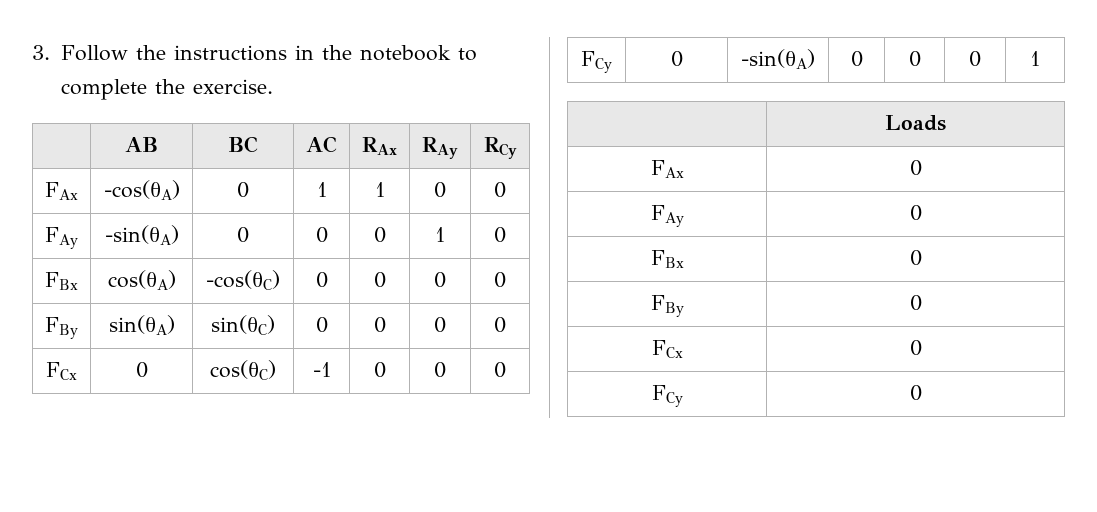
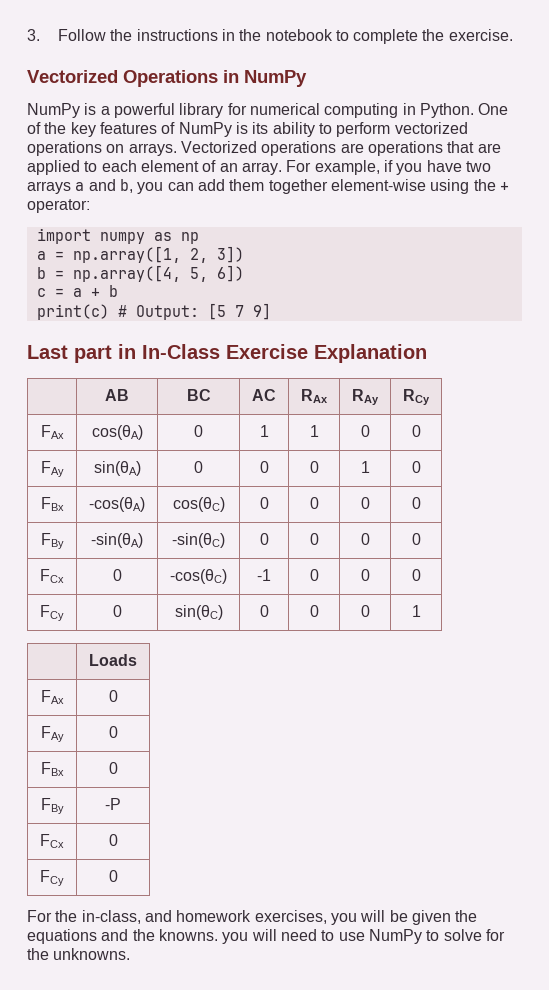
(273, 86) none -> [27,70,307,87] [27,103,509,118] [27,122,468,137] [27,141,501,156] [27,160,491,175] [27,179,509,194] [27,199,90,213] [36,228,199,244] [36,246,244,263] [36,265,244,282] [36,285,118,297] [36,303,271,320] [27,344,427,363] // Vectorized Operations in NumPy // NumPy is a powerful library for numerical computing in Python. One of the key features of NumPy is its ability to perform vectorized operations on arrays. Vectorized operations are operations that are applied to each element of an array. For example, if you have two arrays a and b, you can add them together element-wise using the + operator: // import numpy as np // a = np.array([1, 2, 3]) // b = np.array([4, 5, 6]) // c = a + b // print(c) # Output: [5 7 9] // Last part in In-Class Exercise Explanation
[103,180,180,200] -cos(θA) -> [91,425,143,440] cos(θA)
[104,225,179,245] -sin(θA) -> [93,461,141,476] sin(θA)
[107,270,176,290] [206,270,280,290] cos(θA) | -cos(θC) -> [89,497,145,512] [172,497,225,512] -cos(θA) | cos(θC)
[108,315,175,335] [211,315,275,335] sin(θA) | sin(θC) -> [91,533,143,548] [172,533,225,548] -sin(θA) | -sin(θC)
[210,360,276,380] cos(θC) -> [170,569,227,584] -cos(θC)
[741,49,815,69] -sin(θA) -> [174,605,223,620] sin(θC)
[909,295,922,311] 0 -> [105,798,121,810] -P
(922, 393) none -> [27,910,478,925] [27,929,505,944] [27,948,131,960] // For the in-class, and homework exercises, you will be given the equations and the knowns. you will need to use NumPy to solve for the unknowns.

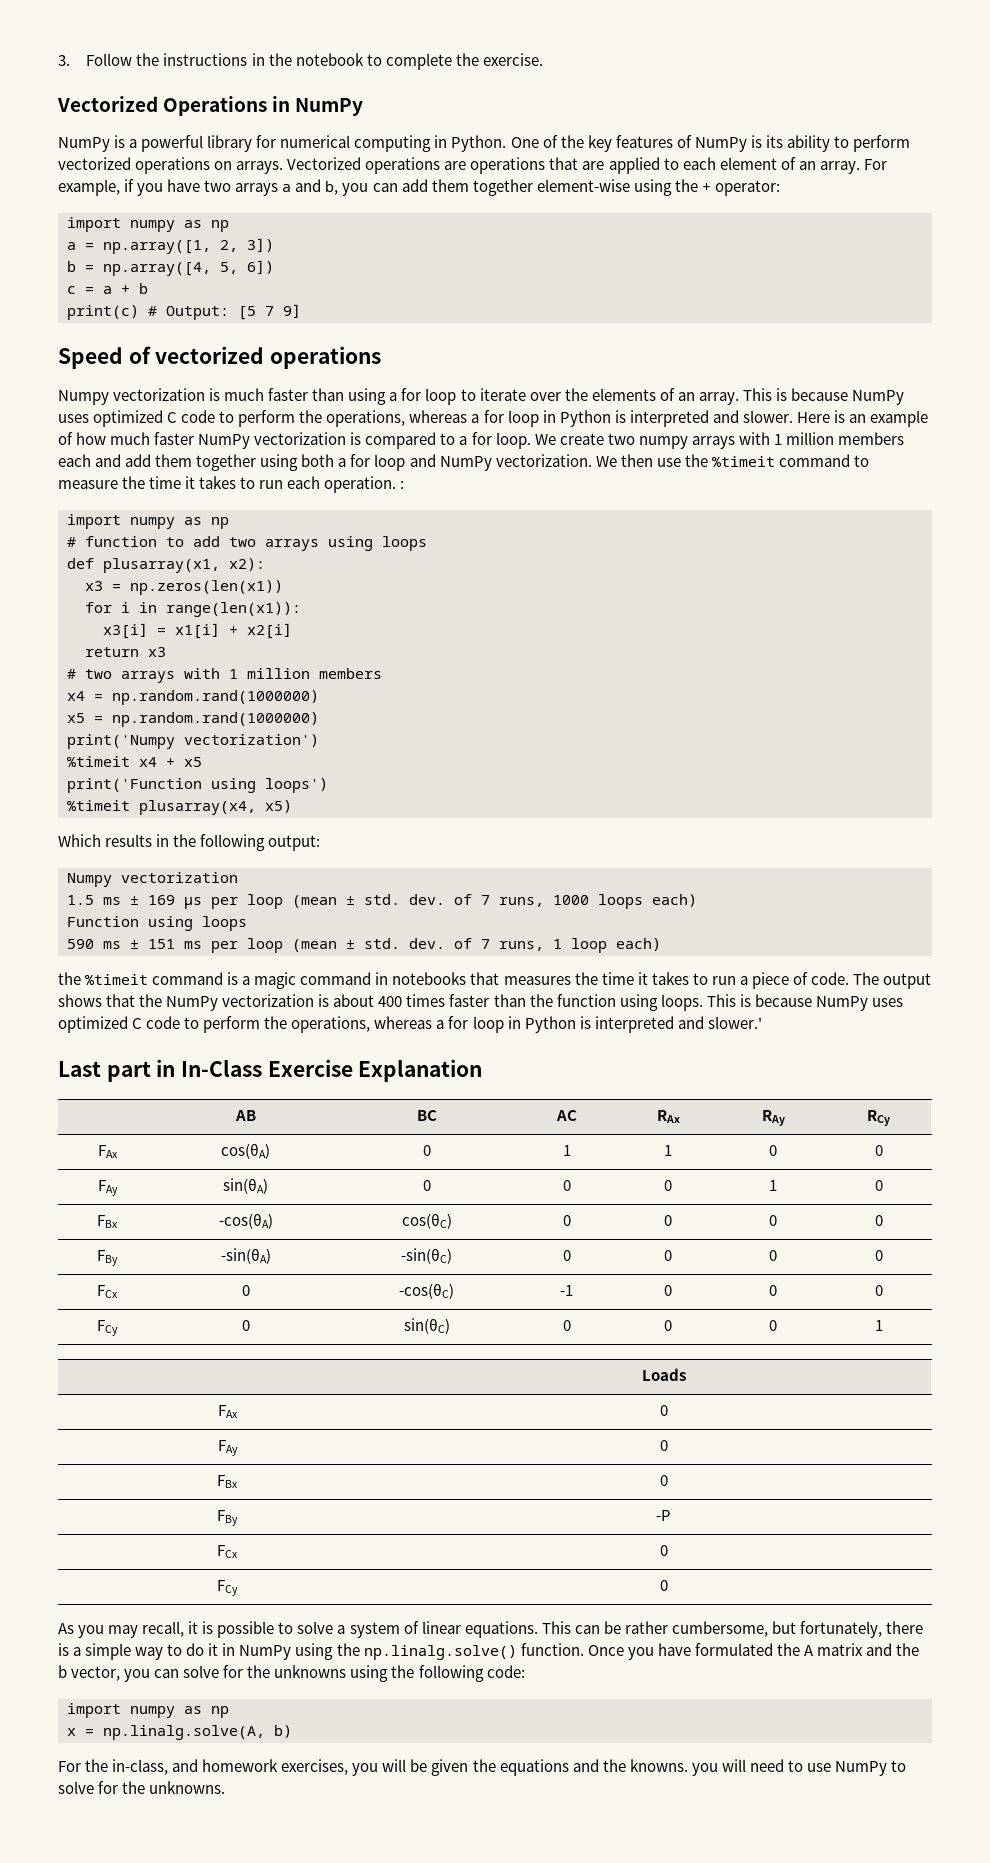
(271, 311) none -> [58,346,382,369] [58,388,905,405] [58,410,929,427] [58,432,904,449] [58,454,869,471] [58,476,405,493] [67,514,229,529] [67,536,427,551] [67,558,265,573] [85,580,283,595] [85,602,301,617] [103,623,292,639] [85,647,166,657] [67,668,382,683] [67,690,319,705] [67,712,319,727] [67,734,319,749] [67,756,202,767] [67,778,328,793] [67,800,292,815] [58,834,321,851] [67,872,238,887] [67,894,697,909] [67,916,247,931] [67,938,661,953] [58,972,932,989] [58,994,903,1011] [58,1016,762,1033] // Speed of vectorized operations // Numpy vectorization is much faster than using a for loop to iterate over the elements of an array. This is because NumPy uses optimized C code to perform the operations, whereas a for loop in Python is interpreted and slower. Here is an example of how much faster NumPy vectorization is compared to a for loop. We create two numpy arrays with 1 million members each and add them together using both a for loop and NumPy vectorization. We then use the %timeit command to measure the time it takes to run each operation. : // import numpy as np // # function to add two arrays using loops // def plusarray(x1, x2): // x3 = np.zeros(len(x1)) // for i in range(len(x1)): // x3[i] = x1[i] + x2[i] // return x3 // # two arrays with 1 million members // x4 = np.random.rand(1000000) // x5 = np.random.rand(1000000) // print('Numpy vectorization') // %timeit x4 + x5 // print('Function using loops') // %timeit plusarray(x4, x5) // Which results in the following output: // Numpy vectorization // 1.5 ms ± 169 µs per loop (mean ± std. dev. of 7 runs, 1000 loops each) // Function using loops // 590 ms ± 151 ms per loop (mean ± std. dev. of 7 runs, 1 loop each) // the %timeit command is a magic command in notebooks that measures the time it takes to run a piece of code. The output shows that the NumPy vectorization is about 400 times faster than the function using loops. This is because NumPy uses optimized C code to perform the operations, whereas a for loop in Python is interpreted and slower.'
(118, 876) none -> [58,1621,924,1638] [58,1643,920,1660] [58,1665,525,1682] [67,1703,229,1718] [67,1725,292,1740] // As you may recall, it is possible to solve a system of linear equations. This can be rather cumbersome, but fortunately, there is a simple way to do it in NumPy using the np.linalg.solve() function. Once you have formulated the A matrix and the b vector, you can solve for the unknowns using the following code: // import numpy as np // x = np.linalg.solve(A, b)

